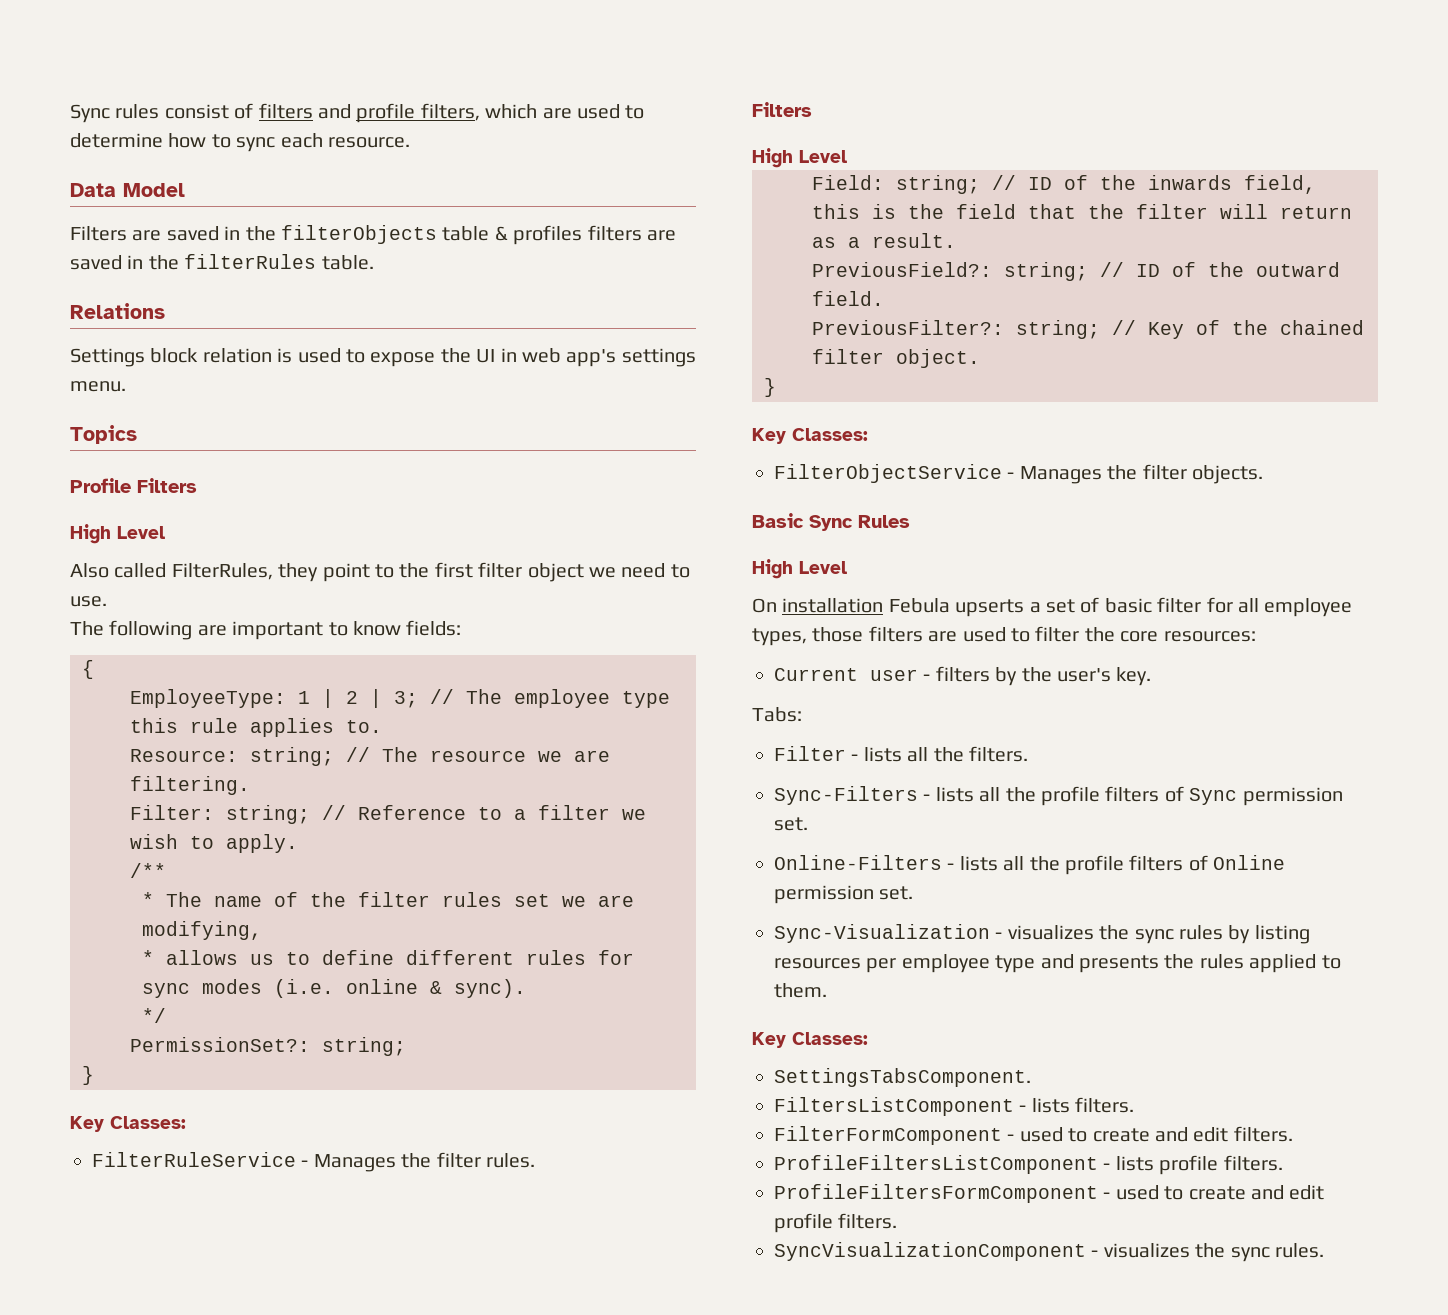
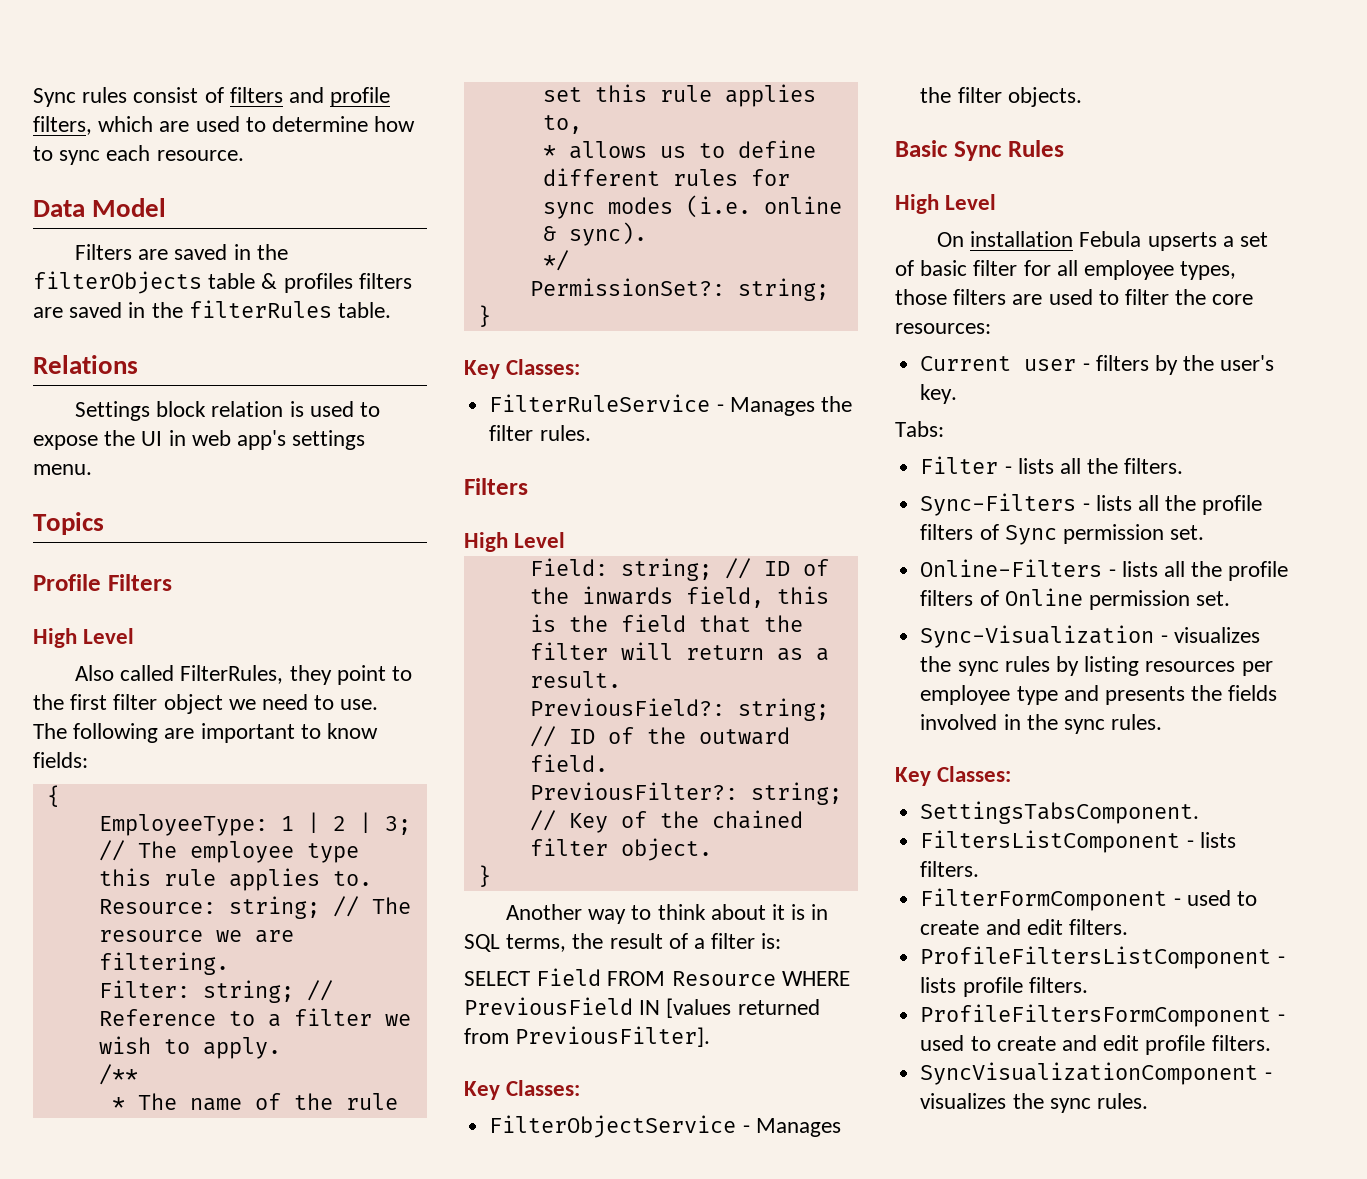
[358,892,634,907] [142,921,262,940] filter rules set we are modifying, -> [345,1093,398,1110] [542,84,816,107] [542,115,582,134] rule set this rule applies to,
(776, 387) none -> [505,904,829,924] [464,933,782,952] [464,968,850,986] [464,997,820,1018] [464,1026,711,1047] // Another way to think about it is in SQL terms, the result of a filter is: // SELECT Field FROM Resource WHERE PreviousField IN [values returned from PreviousFilter].
[1199,954,1341,973] [774,983,827,998] rules applied to them. -> [1228,685,1278,701] [920,714,1163,734] fields involved in the sync rules.

